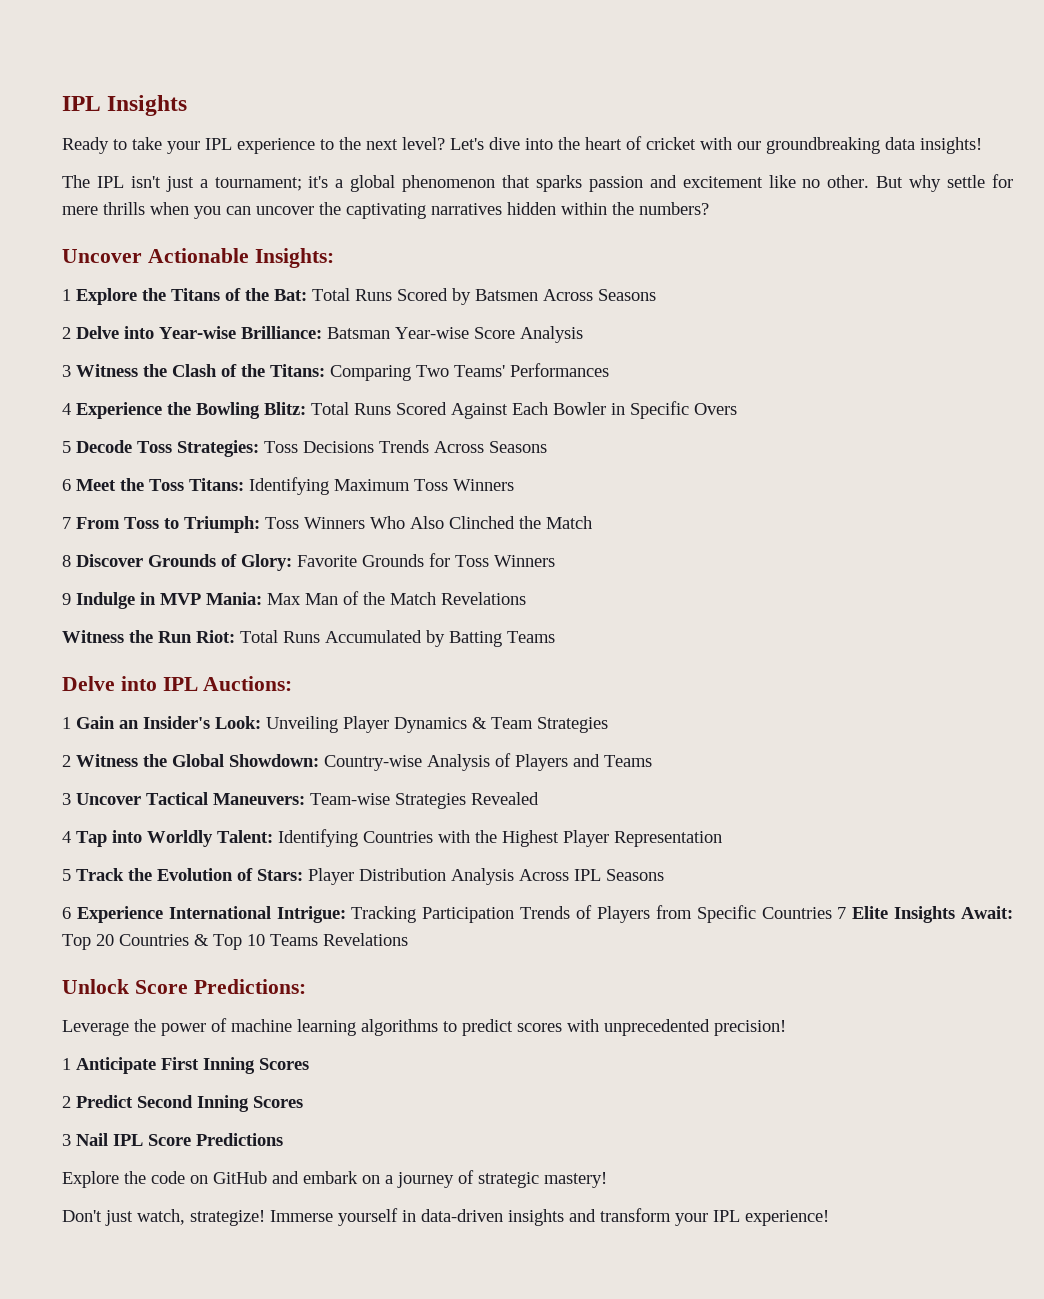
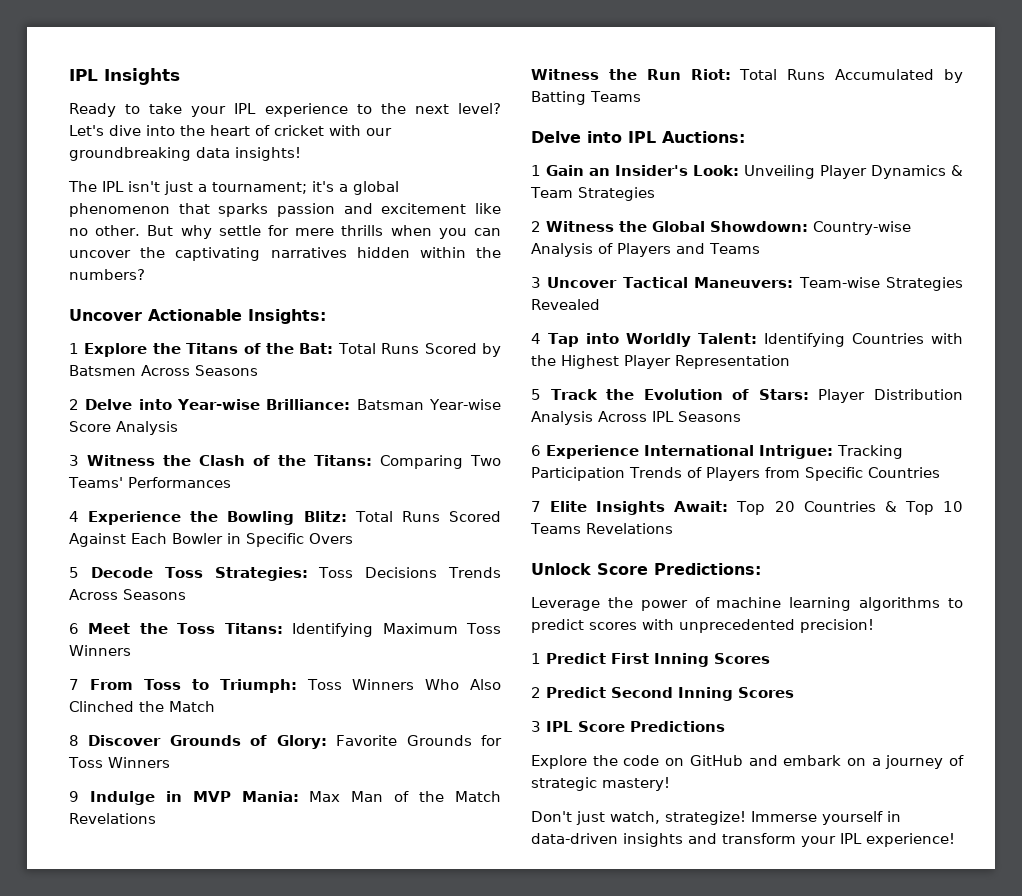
(832, 913) none -> (940, 472) //
[76,1057,156,1074] Anticipate -> [546,653,606,664] Predict
[76,1133,108,1146] Nail -> (541, 726) none

